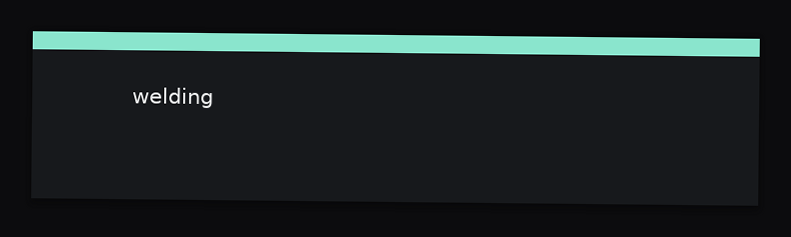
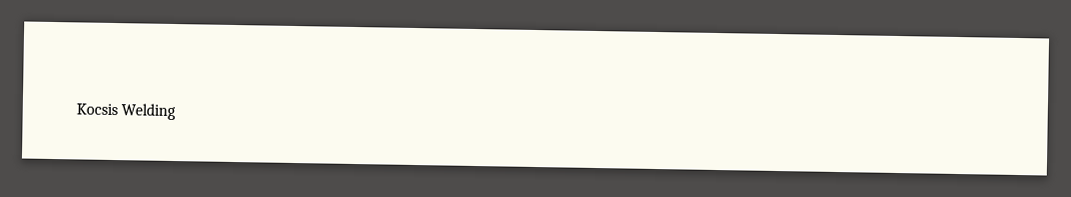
[132,87,214,109] welding -> [76,103,177,121] Kocsis Welding

